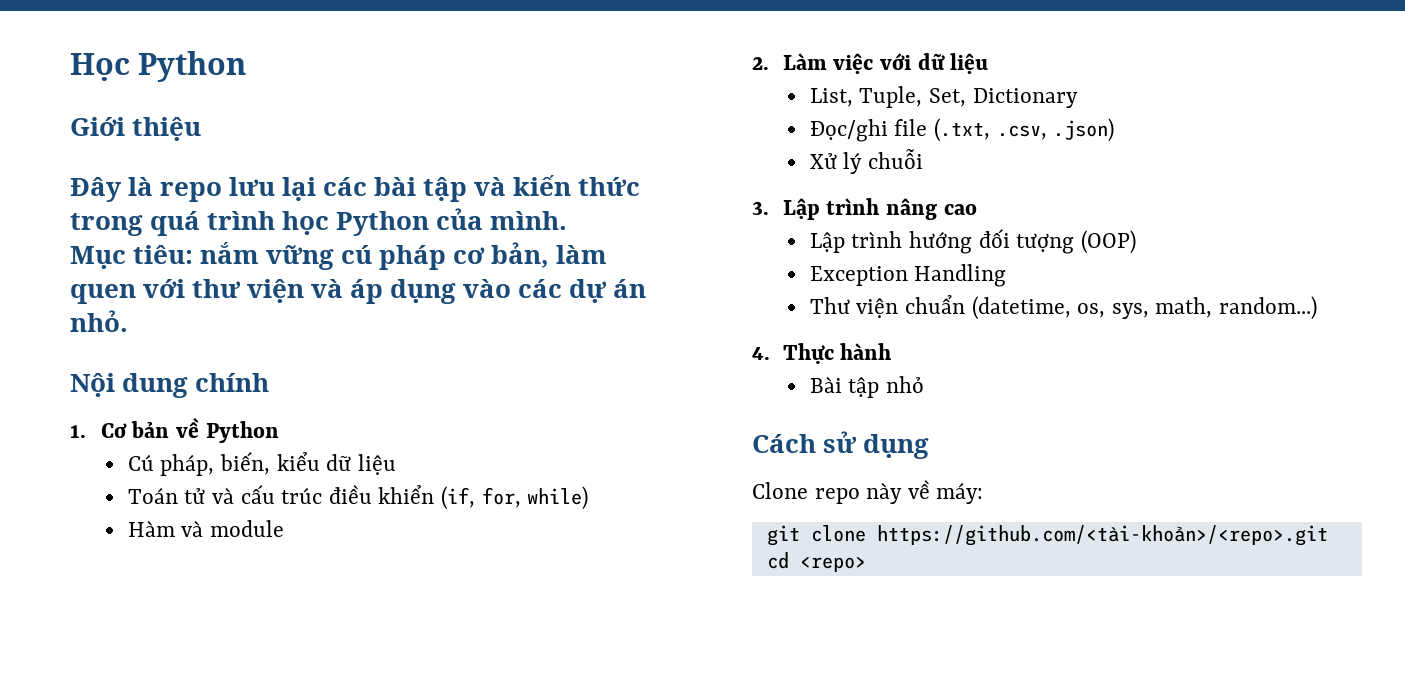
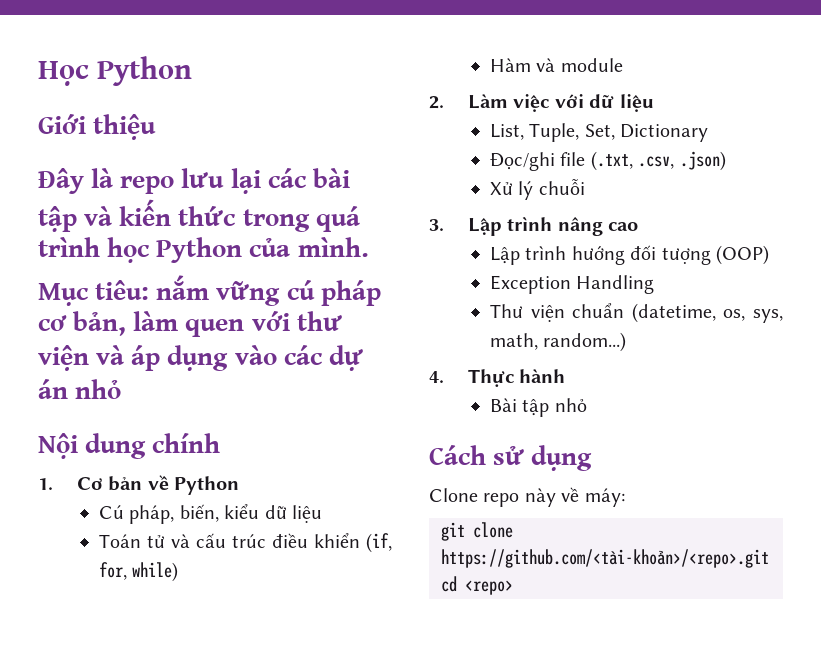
[70,310,128,332] nhỏ. -> [75,379,122,399] nhỏ

